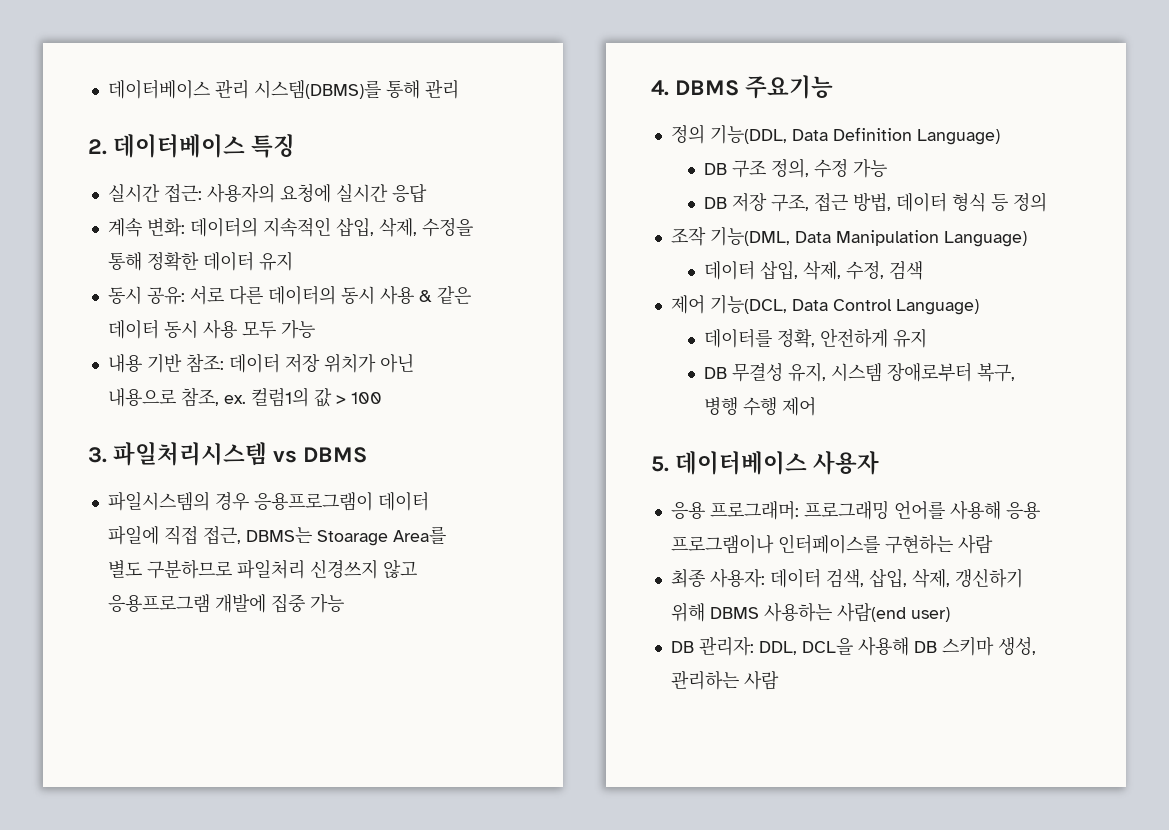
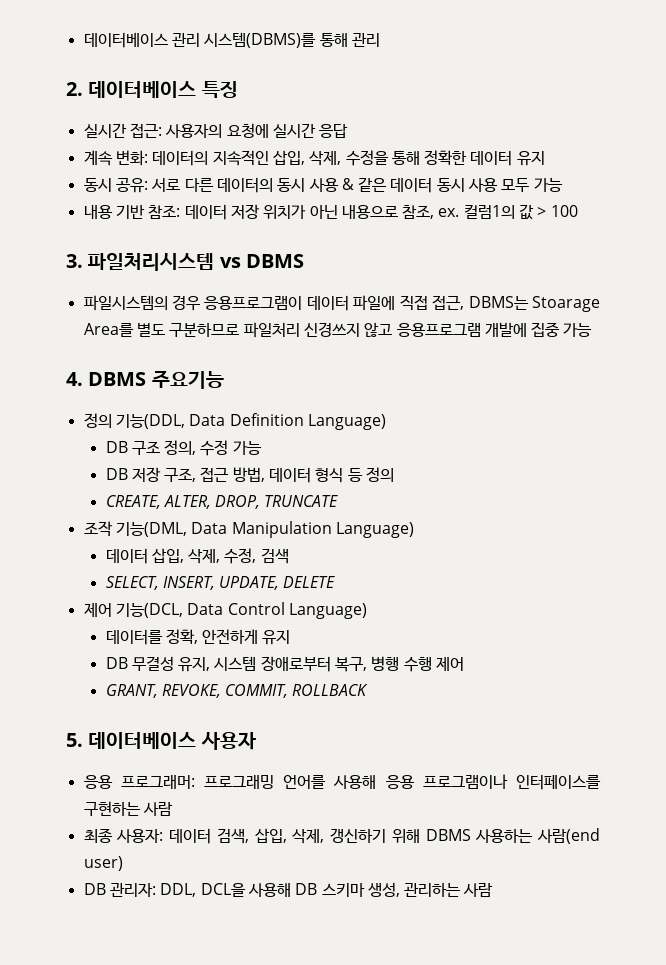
(1047, 202) none -> [105,495,339,509] // CREATE, ALTER, DROP, TRUNCATE
(923, 270) none -> [105,576,336,590] // SELECT, INSERT, UPDATE, DELETE
(816, 406) none -> [105,684,369,698] // GRANT, REVOKE, COMMIT, ROLLBACK

